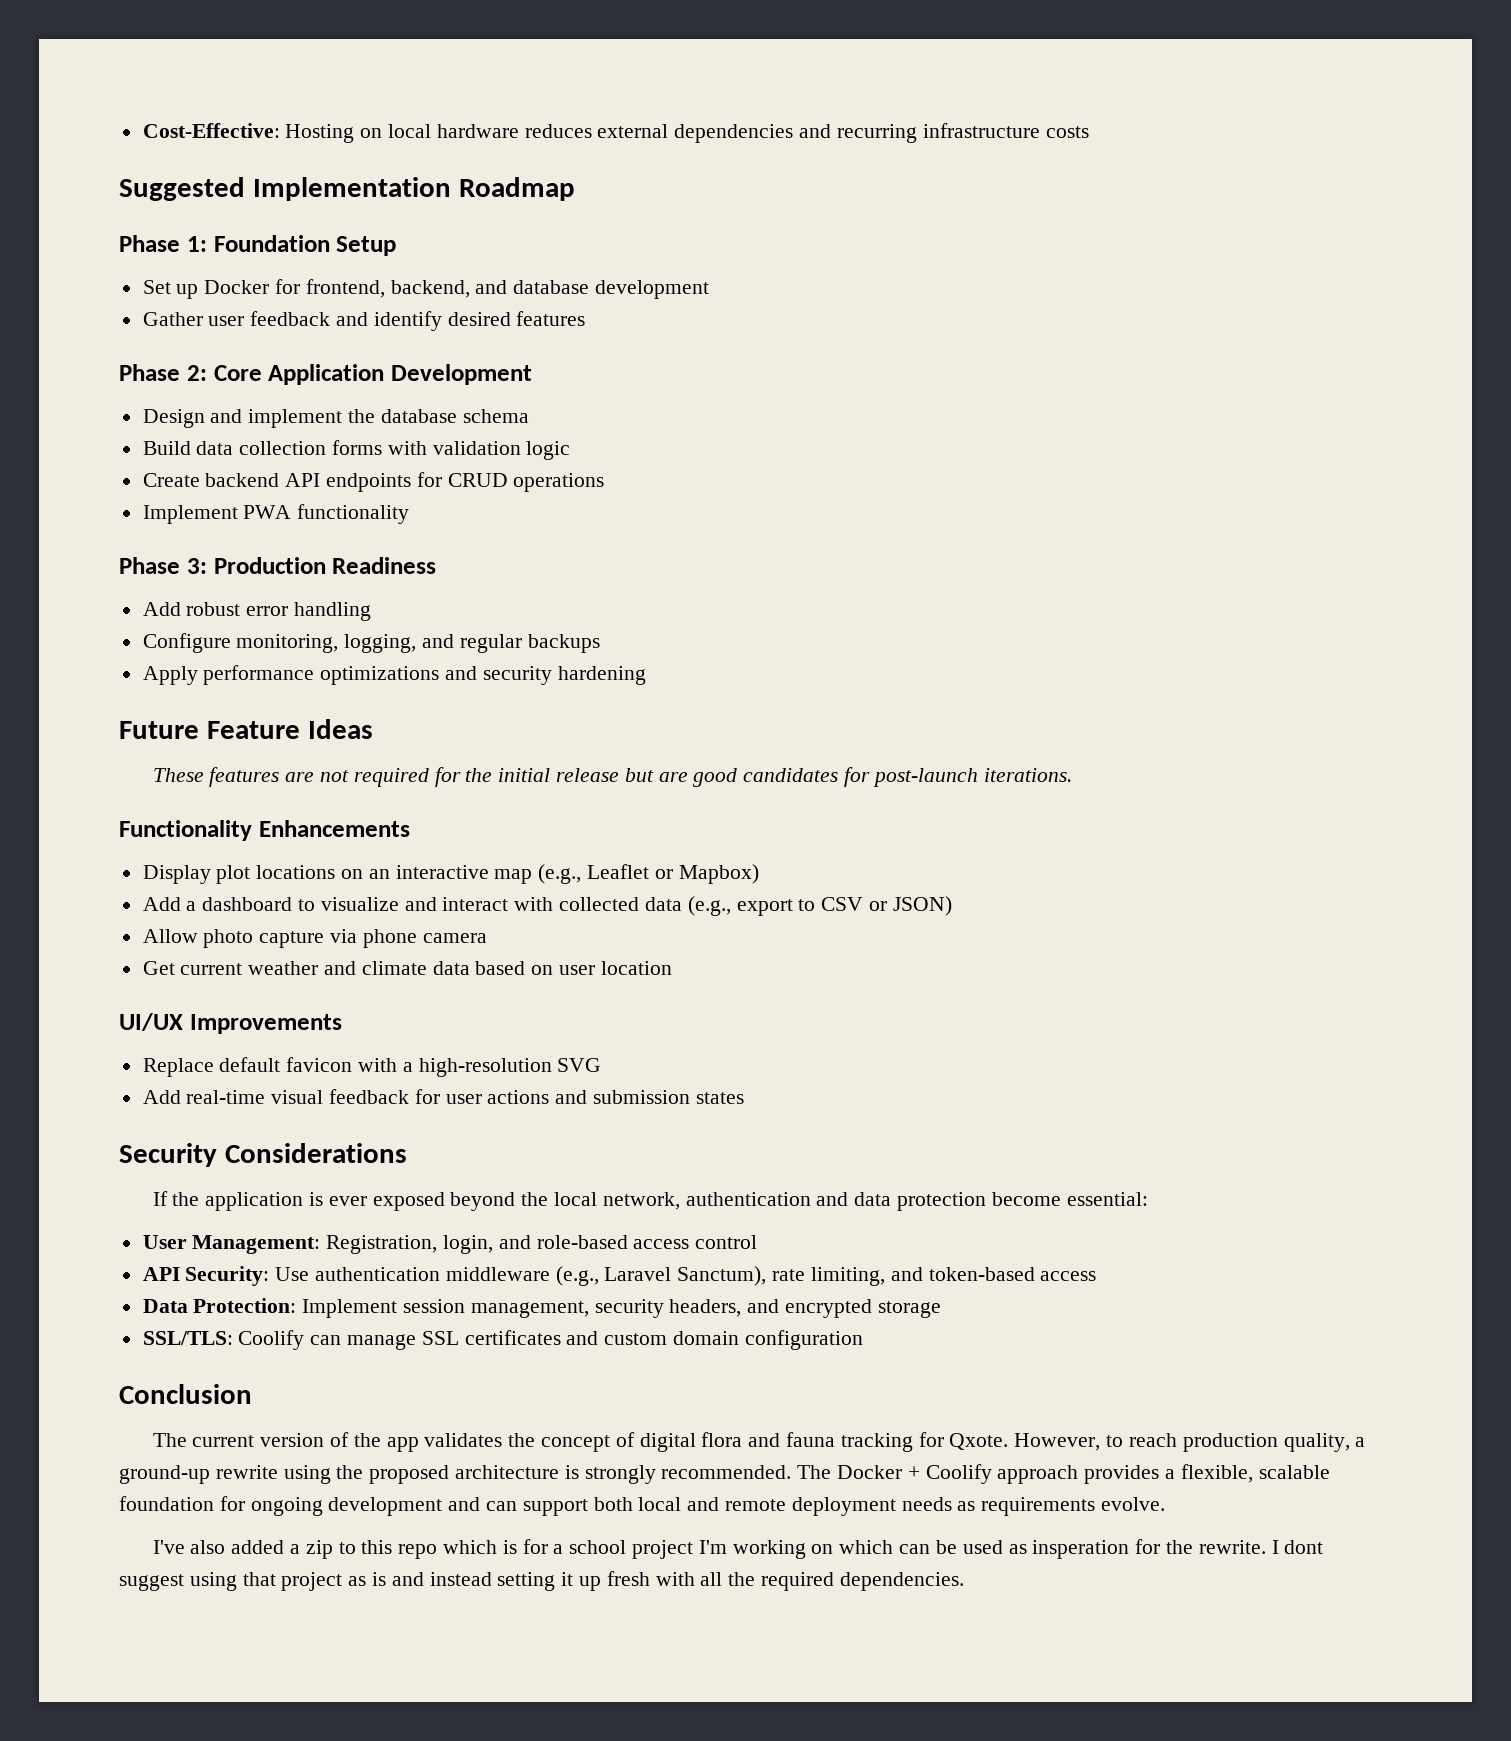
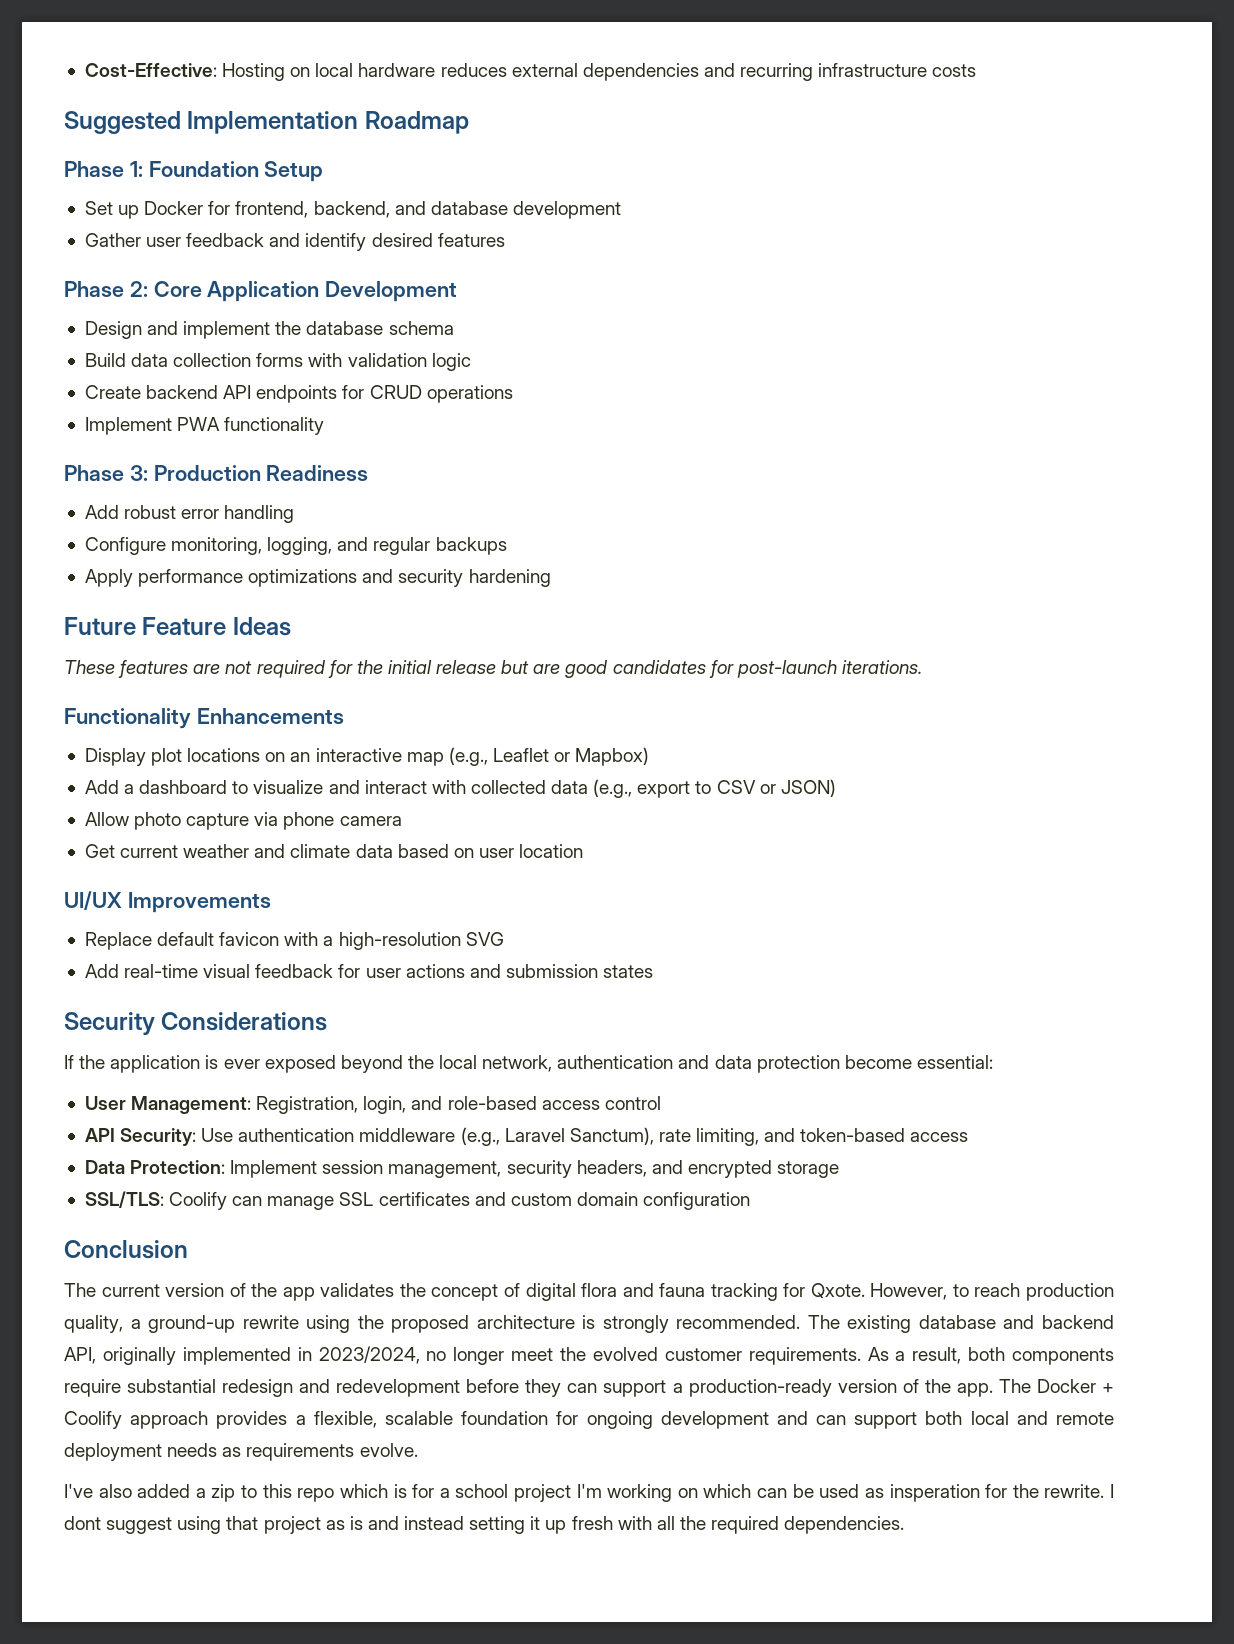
(832, 1472) none -> [847,1315,1114,1333] [64,1346,1114,1365] [64,1379,1031,1397] existing database and backend API, originally implemented in 2023/2024, no longer meet the evolved customer requirements. As a result, both components require substantial redesign and redevelopment before they can support a production-ready version of the app. The

